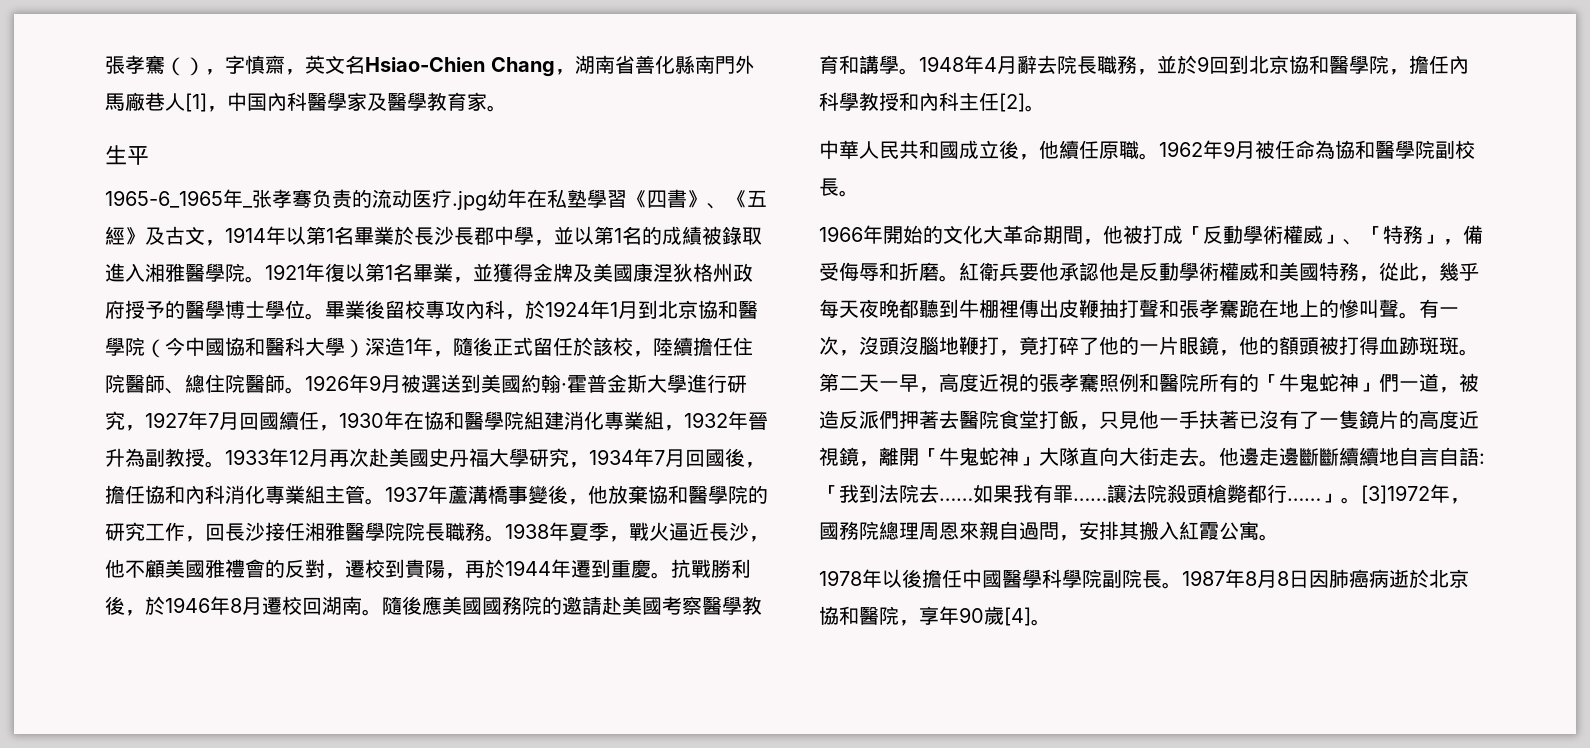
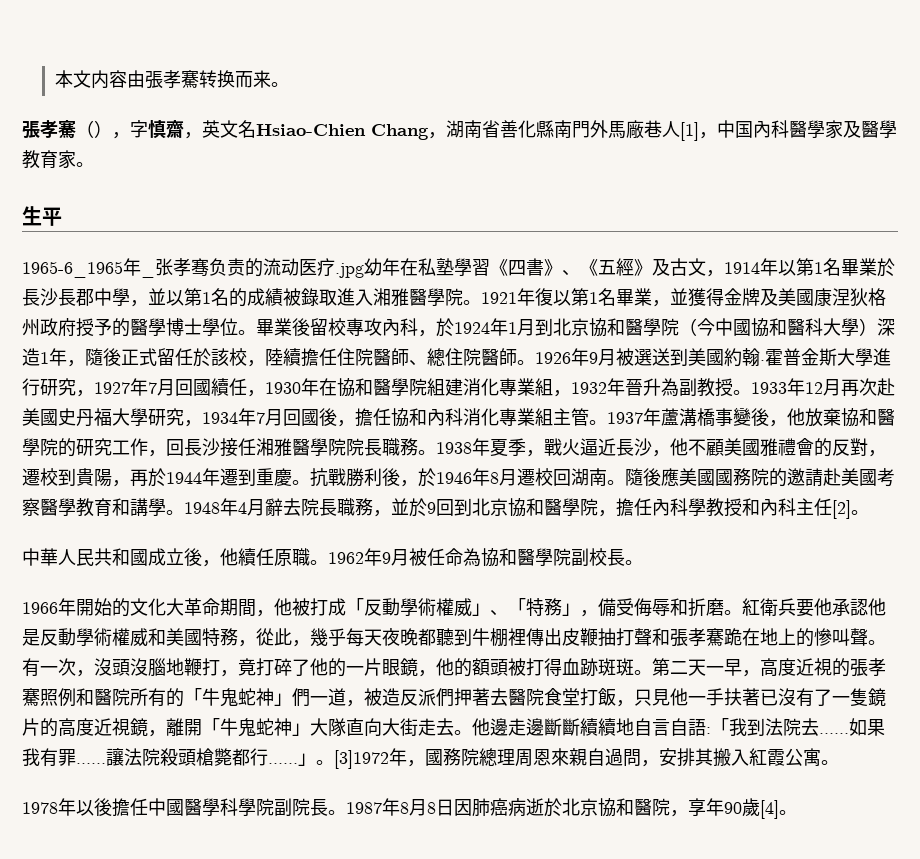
(105, 65) none -> [54,70,289,89] 本文内容由張孝騫转换而来。 //

